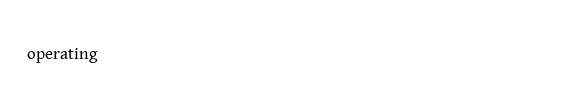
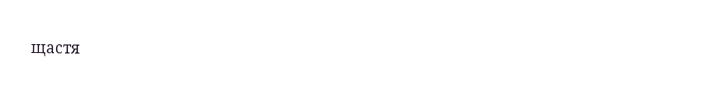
[27,48,98,63] operating -> [30,43,81,58] щастя

